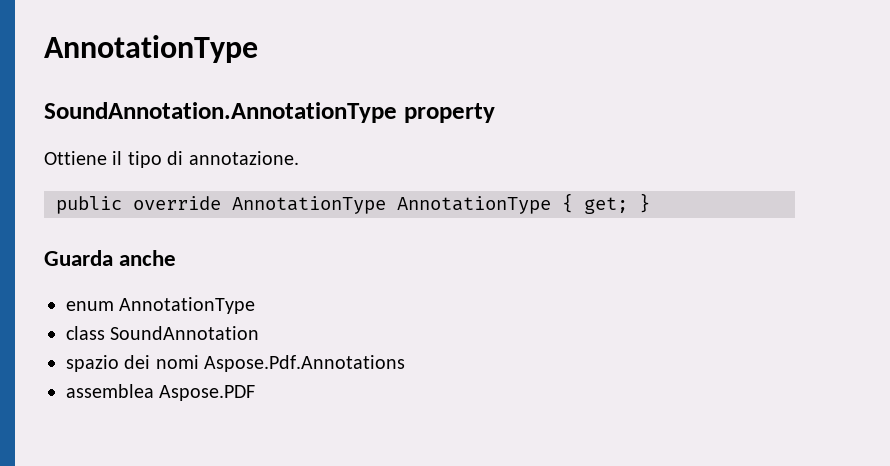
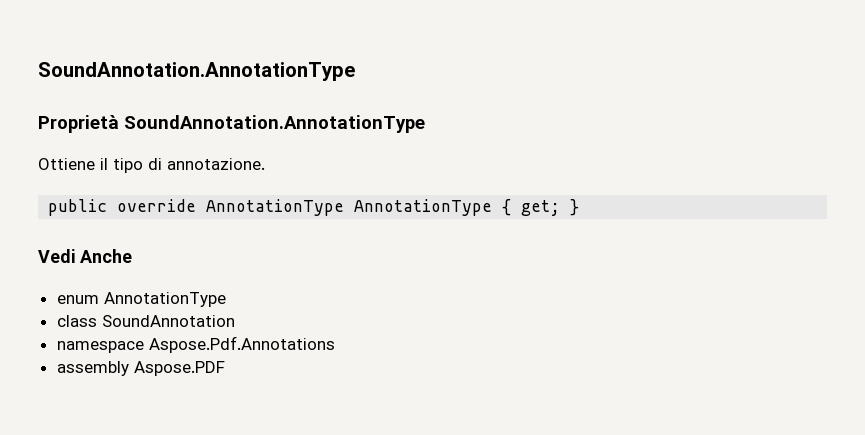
[44,35,258,63] [44,102,495,123] AnnotationType // SoundAnnotation.AnnotationType property -> [38,62,355,81] [38,115,425,133] SoundAnnotation.AnnotationType // Proprietà SoundAnnotation.AnnotationType
[44,250,177,266] Guarda anche -> [38,249,132,263] Vedi Anche
[66,355,199,372] spazio dei nomi -> [56,341,144,353] namespace
[66,384,154,398] assemblea -> [56,361,129,376] assembly

